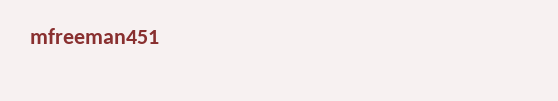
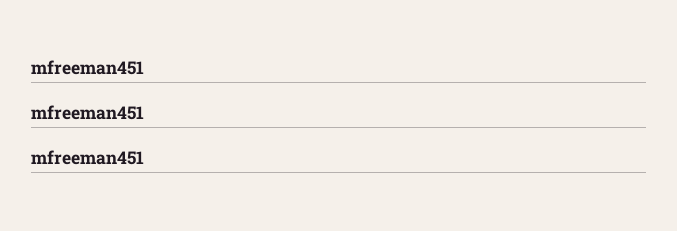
[30,28,159,44] mfreeman451 -> [31,60,144,75] [31,105,144,120] [31,150,144,165] mfreeman451 // mfreeman451 // mfreeman451

